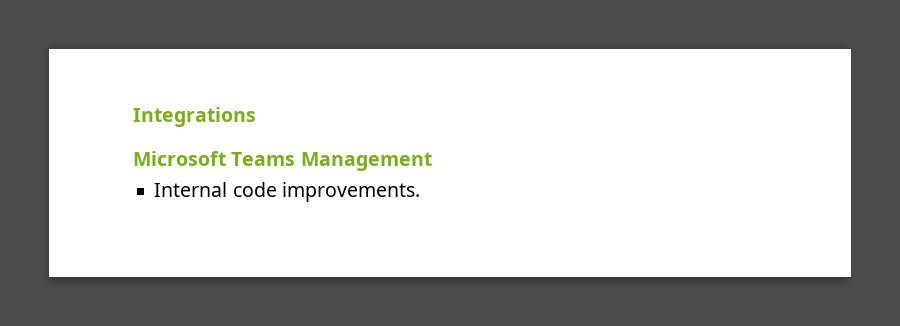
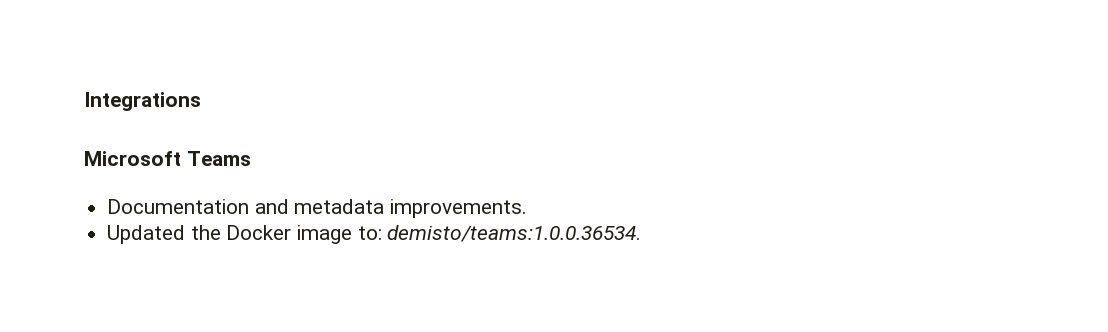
[300,152,432,171] [154,182,420,202] Management // Internal code improvements. -> [107,199,528,218] [107,225,642,244] // Documentation and metadata improvements. // Updated the Docker image to: demisto/teams:1.0.0.36534.

